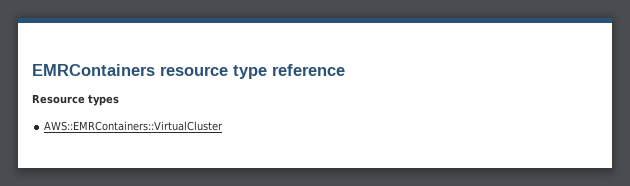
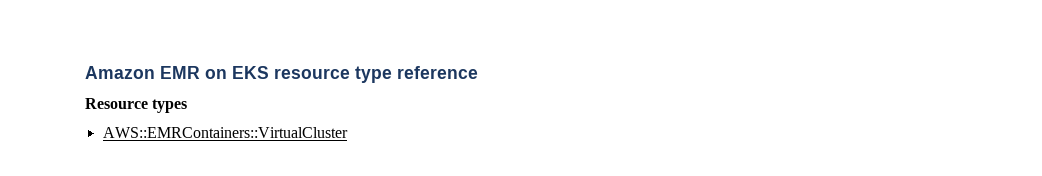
[32,64,155,76] EMRContainers -> [85,66,269,79] Amazon EMR on EKS

